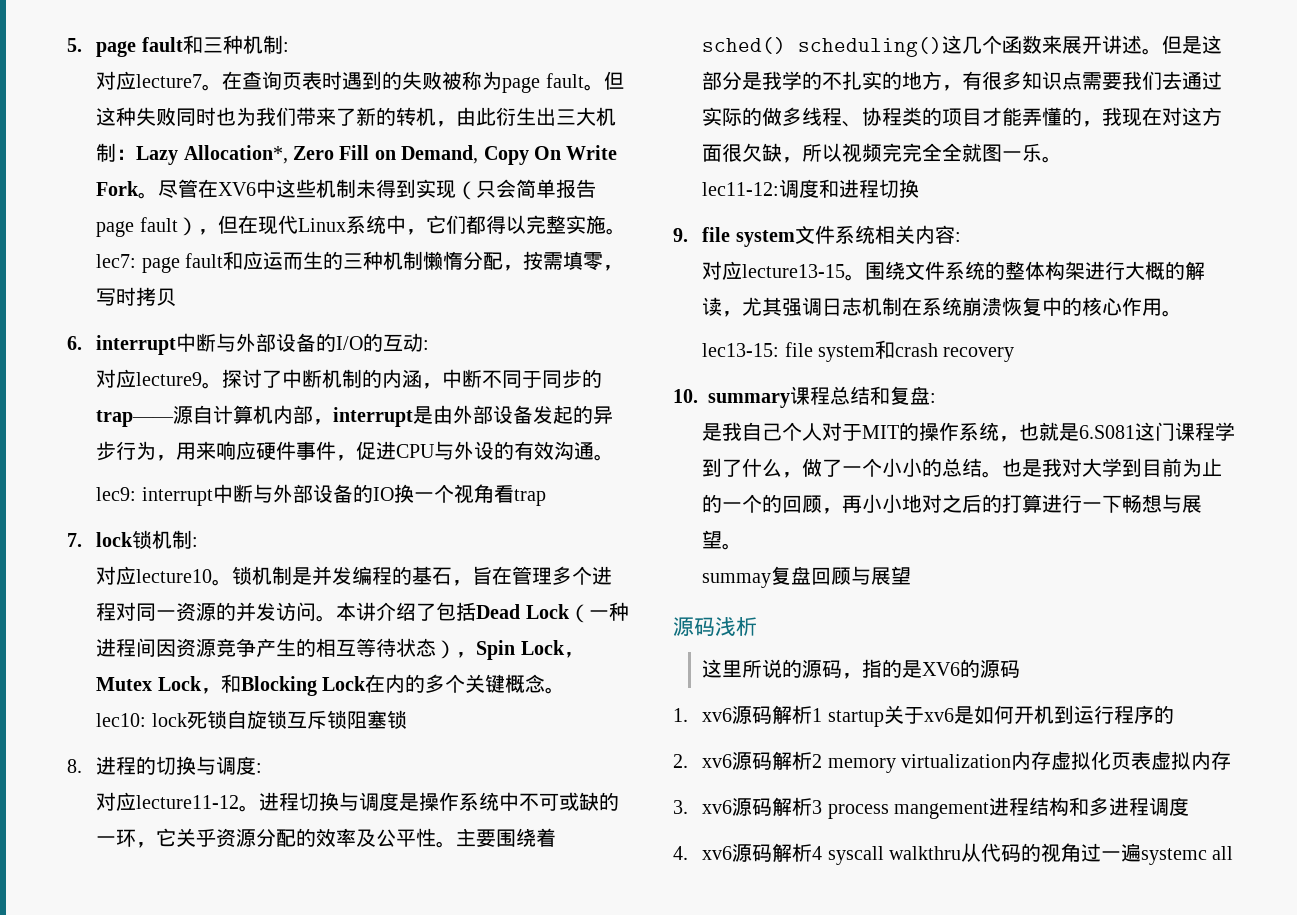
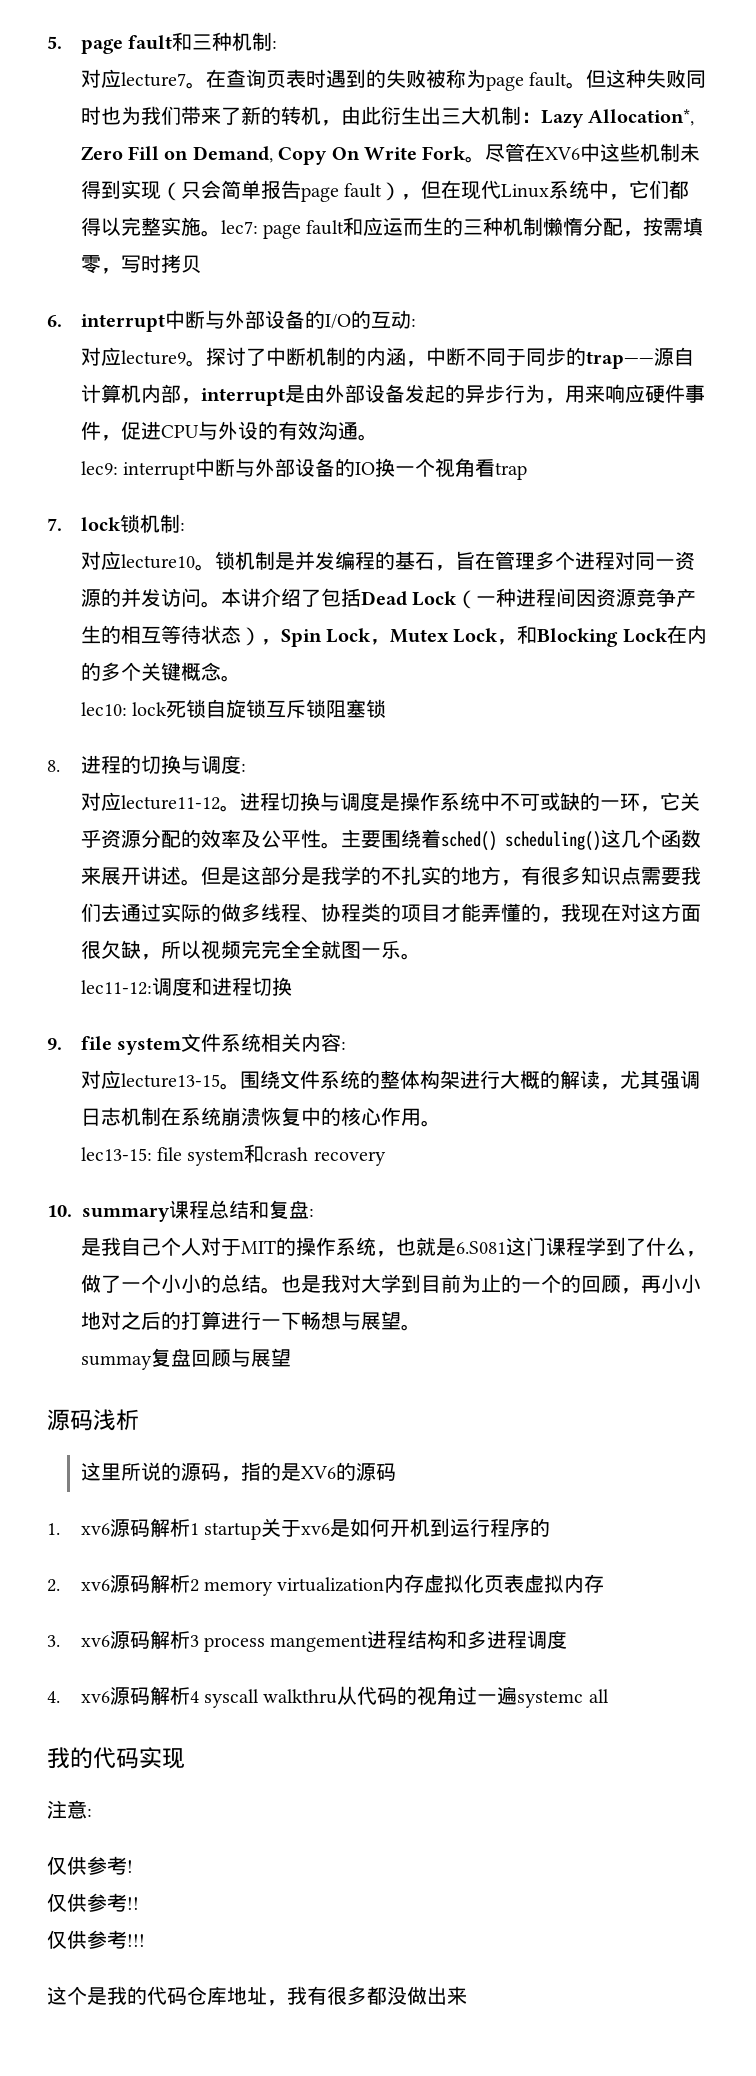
(1234, 853) none -> [47,1747,185,1769] [47,1800,92,1819] [47,1856,133,1875] [47,1893,139,1912] [47,1930,145,1949] [47,1986,467,2006] // 我的代码实现 // 注意: // 仅供参考! // 仅供参考!! // 仅供参考!!! // 这个是我的代码仓库地址，我有很多都没做出来

